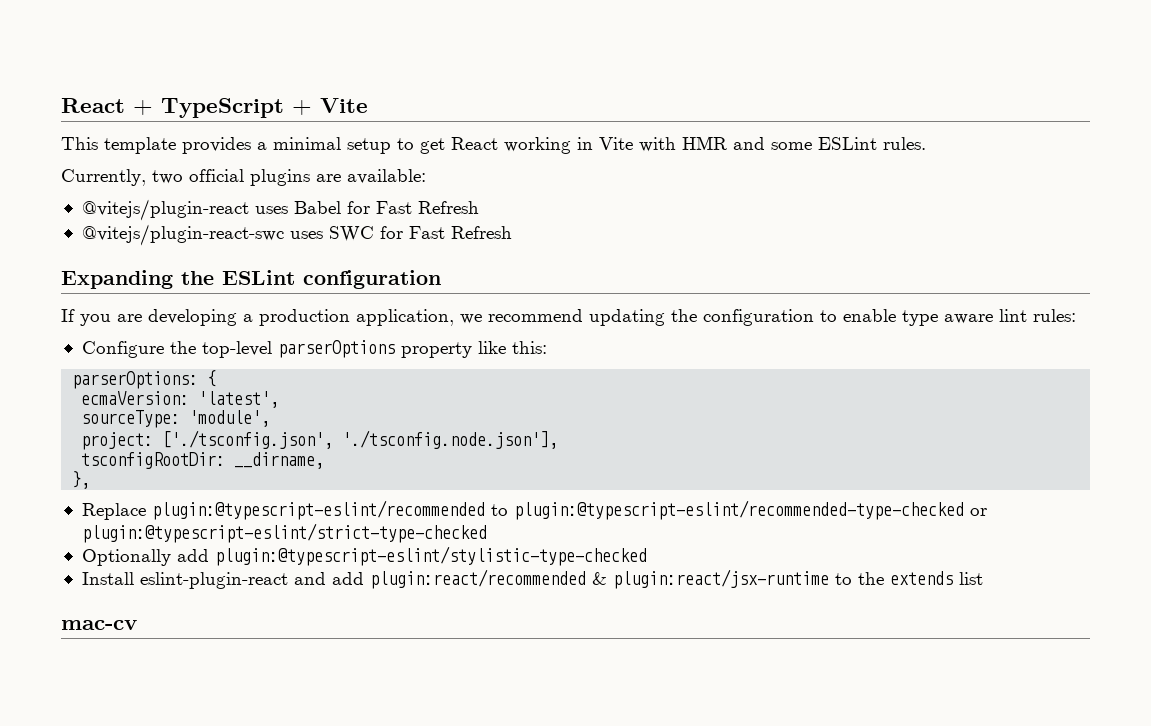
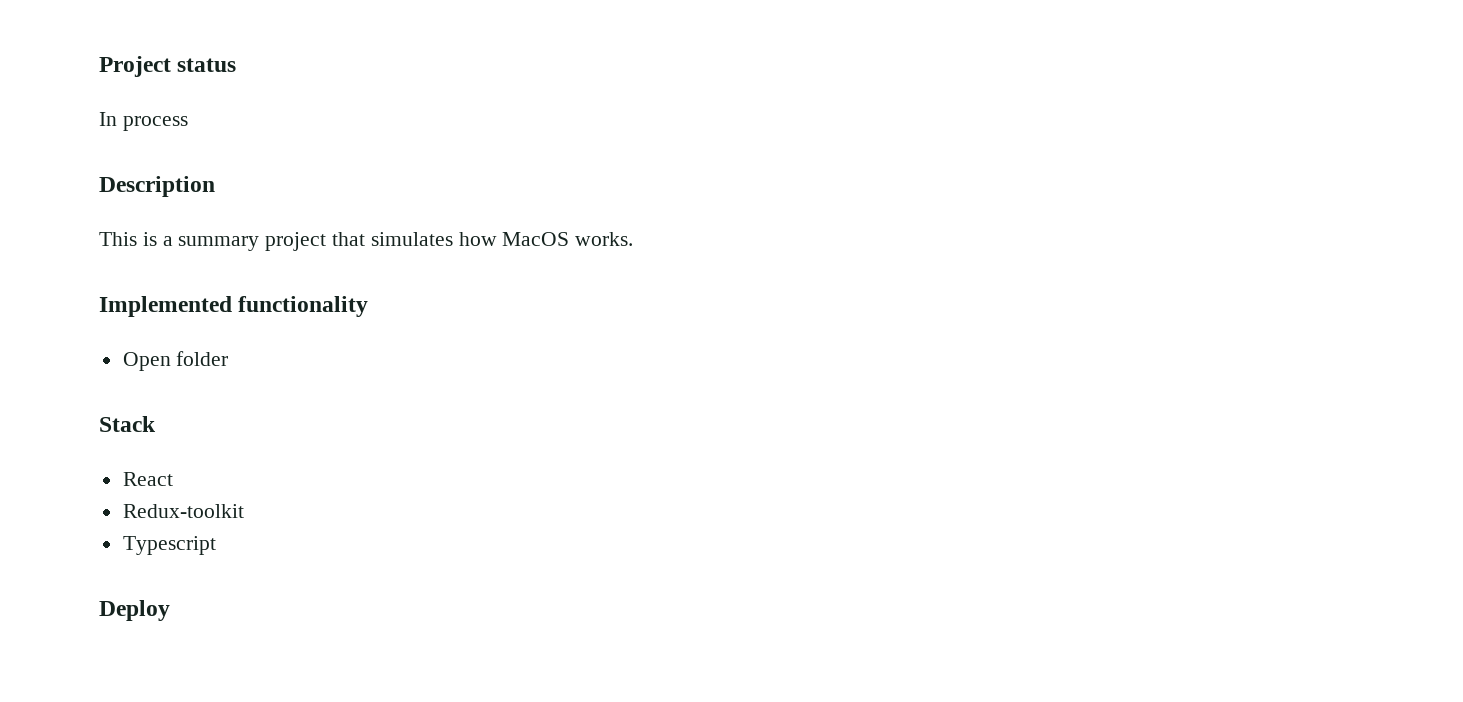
[61,98,368,118] [61,136,926,154] [61,169,426,186] [81,199,479,221] [81,224,512,246] [61,270,441,289] [61,309,1076,326] [81,340,547,358] [72,370,217,389] [81,391,280,408] [81,410,271,428] [81,430,559,450] [81,452,325,469] [72,471,91,489] [81,500,987,520] [81,523,487,543] [81,546,647,566] [81,569,983,589] [61,620,137,630] React + TypeScript + Vite // This template provides a minimal setup to get React working in Vite with HMR and some ESLint rules. // Currently, two official plugins are available: // @vitejs/plugin-react uses Babel for Fast Refresh // @vitejs/plugin-react-swc uses SWC for Fast Refresh // Expanding the ESLint configuration // If you are developing a production application, we recommend updating the configuration to enable type aware lint rules: // Configure the top-level parserOptions property like this: // parserOptions: { // ecmaVersion: 'latest', // sourceType: 'module', // project: ['./tsconfig.json', './tsconfig.node.json'], // tsconfigRootDir: __dirname, // }, // Replace plugin:@typescript-eslint/recommended to plugin:@typescript-eslint/recommended-type-checked or plugin:@typescript-eslint/strict-type-checked // Optionally add plugin:@typescript-eslint/stylistic-type-checked // Install eslint-plugin-react and add plugin:react/recommended & plugin:react/jsx-runtime to the extends list // mac-cv -> [99,56,237,77] [99,112,188,131] [99,176,215,197] [99,232,634,251] [99,296,369,317] [122,351,229,371] [99,416,156,432] [122,472,173,486] [122,504,244,518] [122,536,216,555] [99,600,170,621] Project status // In process // Description // This is a summary project that simulates how MacOS works. // Implemented functionality // Open folder // Stack // React // Redux-toolkit // Typescript // Deploy

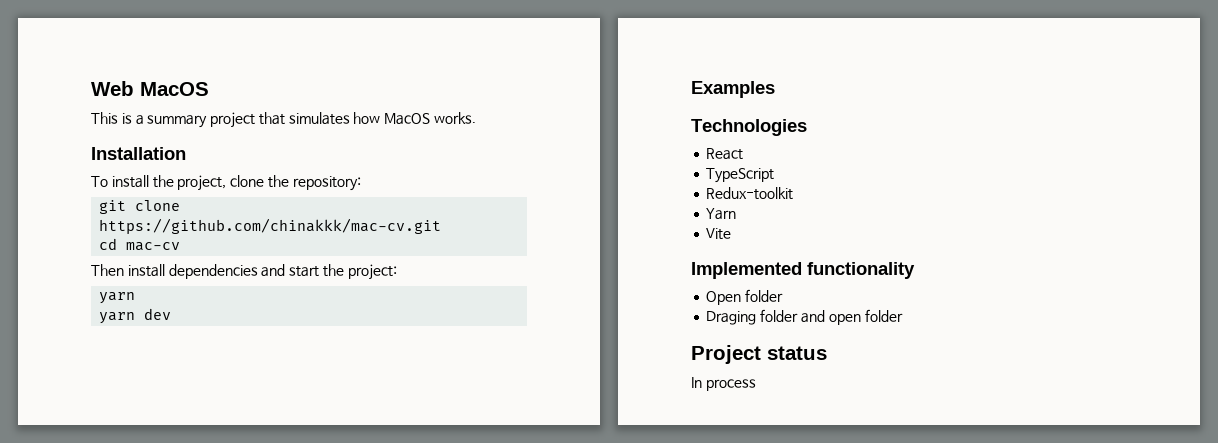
[99,56,237,77] [99,112,188,131] [99,176,215,197] Project status // In process // Description -> [91,81,209,96] Web MacOS
[99,296,369,317] [122,351,229,371] [99,416,156,432] [122,472,173,486] [122,504,244,518] [122,536,216,555] [99,600,170,621] Implemented functionality // Open folder // Stack // React // Redux-toolkit // Typescript // Deploy -> [91,147,186,160] [91,175,361,191] [99,200,181,214] [99,218,442,234] [99,238,181,251] [91,264,397,280] [99,292,136,304] [99,308,172,324] [691,81,775,98] [691,119,807,136] [706,148,744,160] [706,168,775,183] [706,187,794,200] [706,208,737,220] [706,228,732,240] [691,262,915,279] [706,289,784,305] [706,309,903,325] [691,345,827,364] [691,377,756,391] Installation // To install the project, clone the repository: // git clone https://github.com/chinakkk/mac-cv.git // cd mac-cv // Then install dependencies and start the project: // yarn // yarn dev // Examples // Technologies // React // TypeScript // Redux-toolkit // Yarn // Vite // Implemented functionality // Open folder // Draging folder and open folder // Project status // In process

